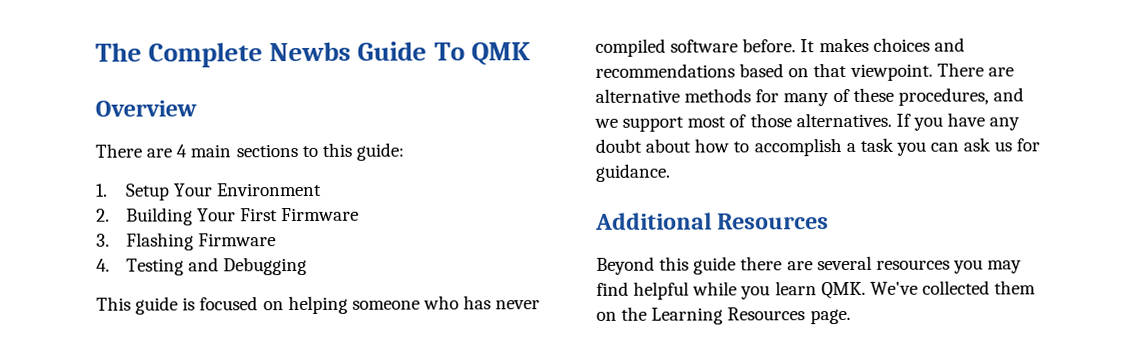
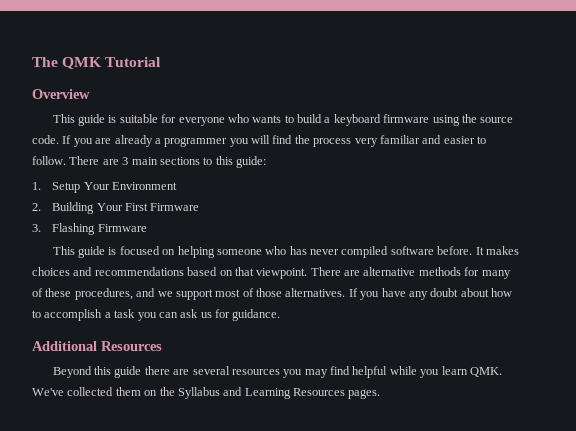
[148,41,465,68] Complete Newbs Guide To -> (58, 62) none
(531, 54) none -> [105,57,162,67] Tutorial
[95,143,188,158] There are 4 -> [52,114,514,126] [32,135,486,147] [32,156,129,165] This guide is suitable for everyone who wants to build a keyboard firmware using the source code. If you are already a programmer you will find the process very familiar and easier to follow. There are 3
[96,256,308,276] // 4. Testing and Debugging -> (147, 228) none
(648, 313) none -> [177,387,243,399] Syllabus and
[809,308,851,325] page. -> [348,389,381,399] pages.

